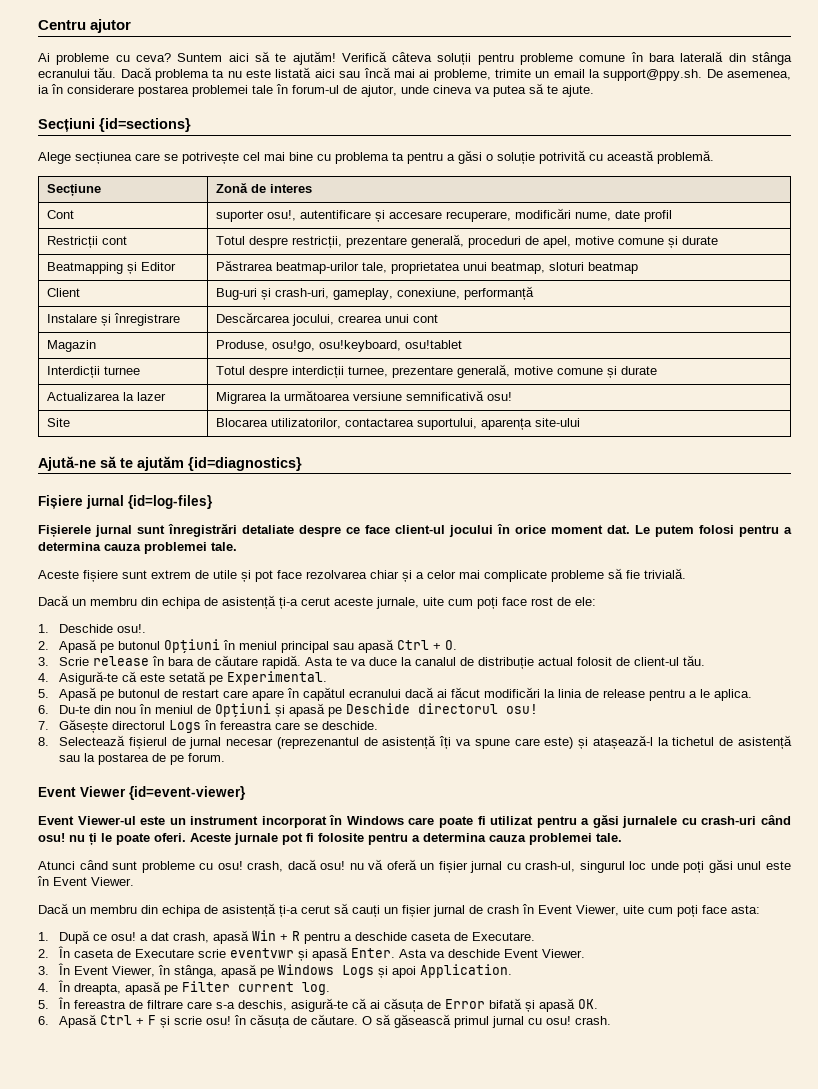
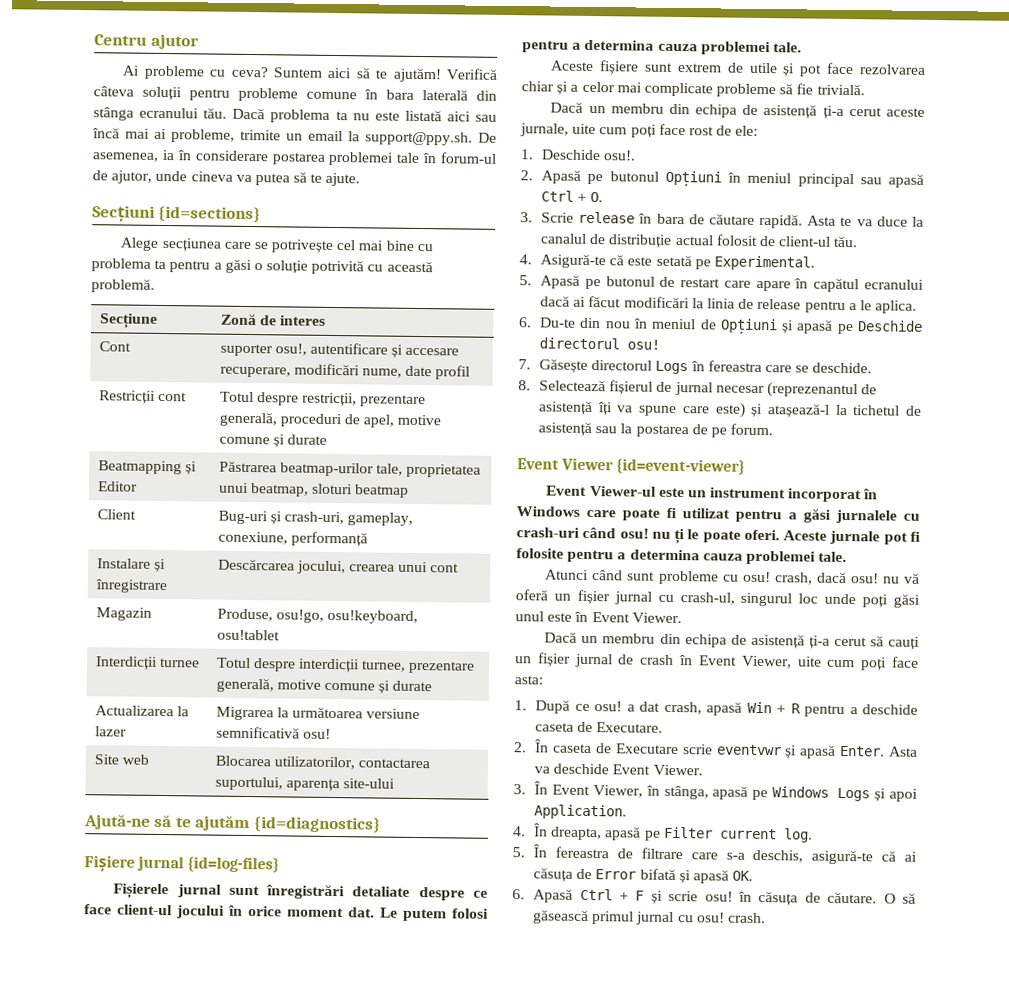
(70, 422) none -> [121,754,149,765] web

